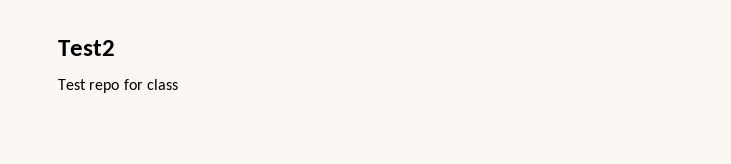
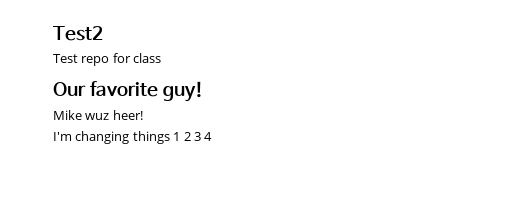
(178, 84) none -> [53,81,204,102] [53,110,143,120] [53,131,213,144] // Our favorite guy! // Mike wuz heer! // I'm changing things 1 2 3 4

